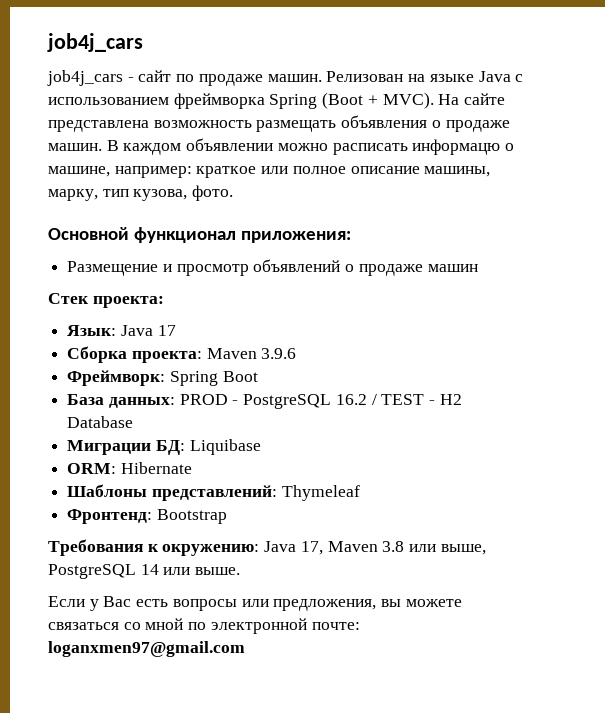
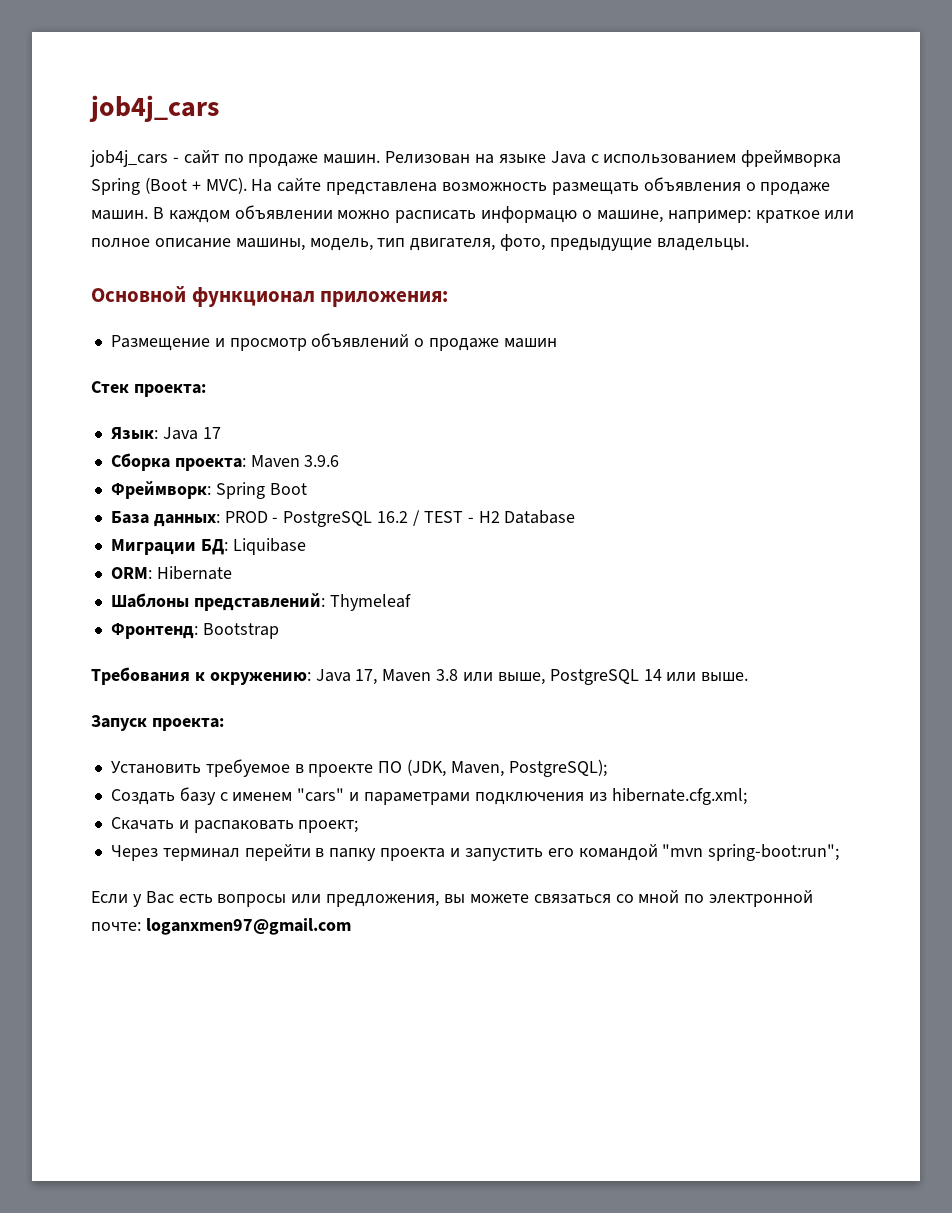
[48,185,234,201] марку, тип кузова, фото. -> [309,234,749,251] модель, тип двигателя, фото, предыдущие владельцы.
(241, 571) none -> [91,715,224,731] [110,759,607,777] [110,787,747,805] [110,817,359,833] [110,844,840,861] // Запуск проекта: // Установить требуемое в проекте ПО (JDK, Maven, PostgreSQL); // Создать базу с именем "cars" и параметрами подключения из hibernate.cfg.xml; // Скачать и распаковать проект; // Через терминал перейти в папку проекта и запустить его командой "mvn spring-boot:run";

